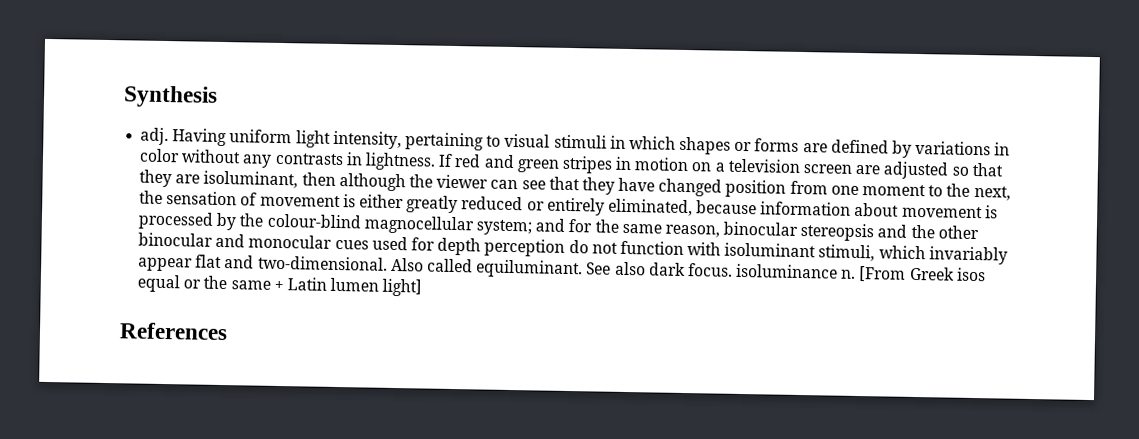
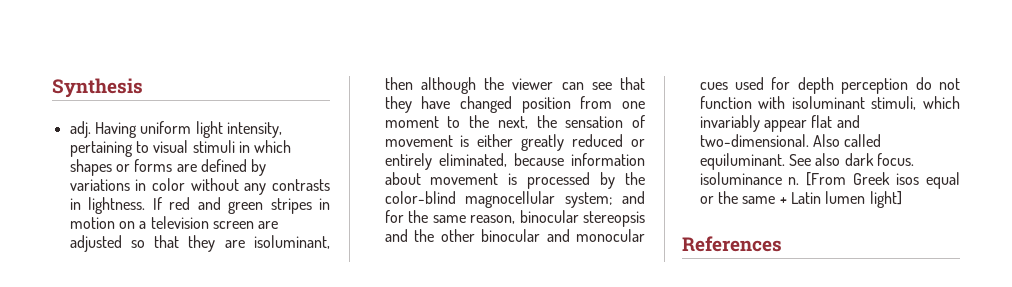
[266,213,362,229] colour-blind -> [384,191,456,204] color-blind

